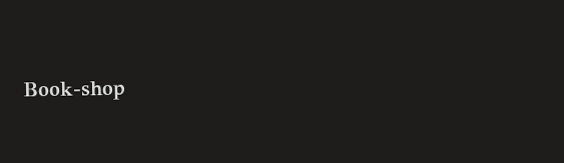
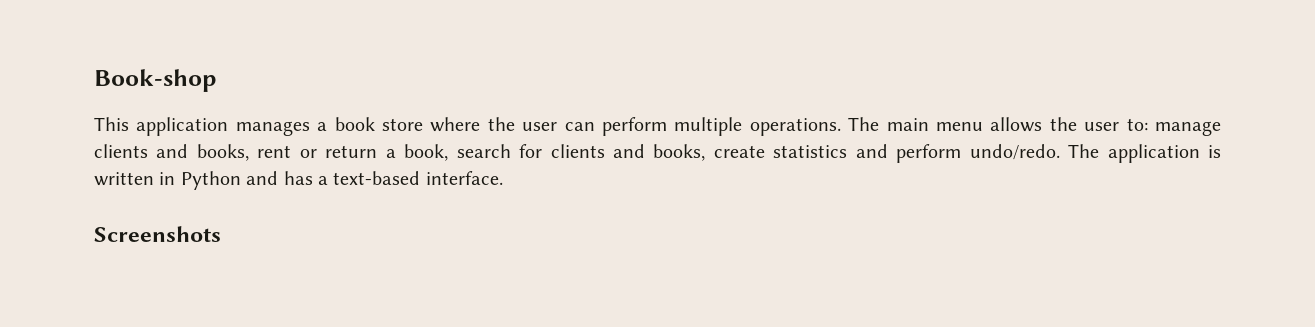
(126, 91) none -> [94,117,1221,136] [94,144,1222,163] [94,171,503,190] [94,226,221,242] // This application manages a book store where the user can perform multiple operations. The main menu allows the user to: manage clients and books, rent or return a book, search for clients and books, create statistics and perform undo/redo. The application is written in Python and has a text-based interface. // Screenshots

